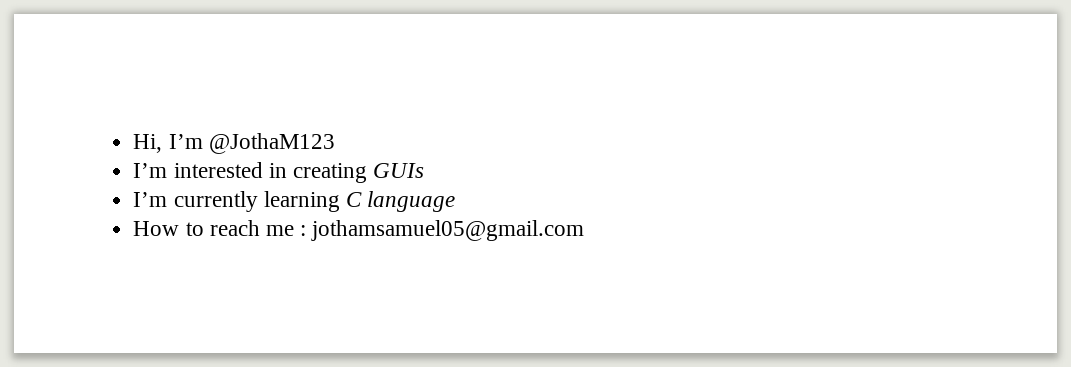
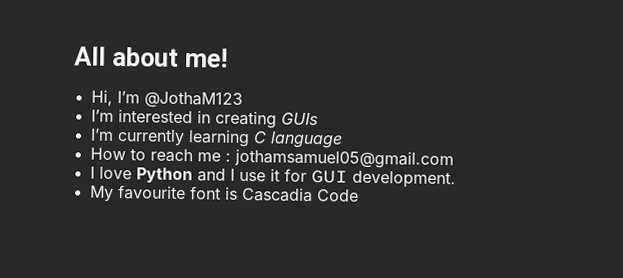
(133, 143) none -> [74,46,228,68] All about me! //
(585, 230) none -> [89,166,456,189] [89,185,359,203] // I love Python and I use it for GUI development. // My favourite font is Cascadia Code

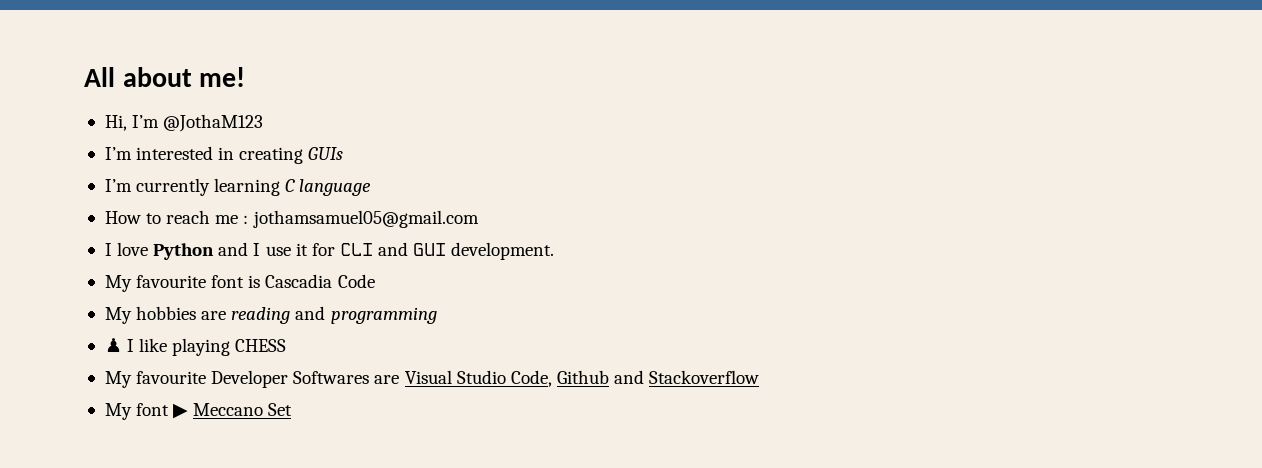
(307, 175) none -> [339,242,409,256] CLI and
(359, 195) none -> [104,306,437,324] [104,338,287,356] [104,370,760,388] [104,403,293,420] // My hobbies are reading and programming // ♟ I like playing CHESS // My favourite Developer Softwares are Visual Studio Code, Github and Stackoverflow // My font ▶ Meccano Set

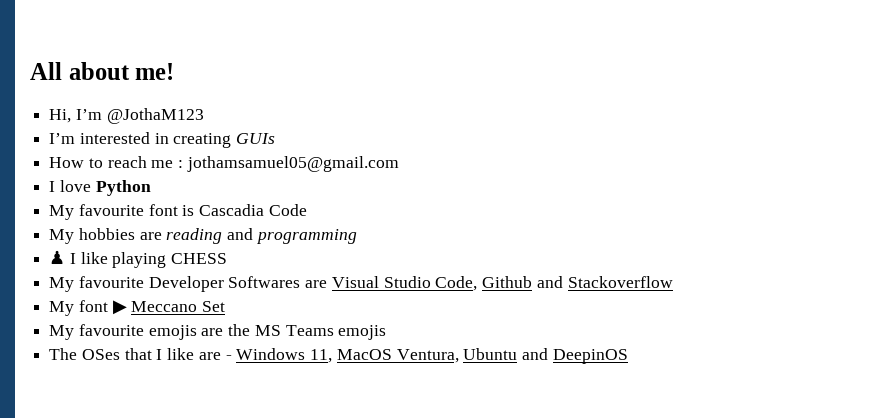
[104,178,372,196] // I’m currently learning C language -> (276, 138) none
[218,242,555,260] and I use it for CLI and GUI development. -> (151, 188) none
(293, 409) none -> [49,324,387,340] [49,348,628,364] // My favourite emojis are the MS Teams emojis // The OSes that I like are - Windows 11, MacOS Ventura, Ubuntu and DeepinOS

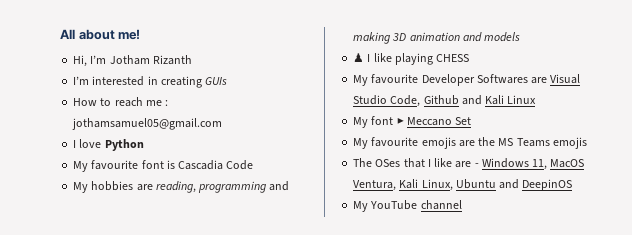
[106,108,204,124] @JothaM123 -> [109,55,192,65] Jotham Rizanth
[166,228,357,244] reading and programming -> [155,181,290,193] [353,32,521,44] reading, programming and making 3D animation and models
[567,276,673,288] Stackoverflow -> [485,95,537,105] Kali Linux
(459, 356) none -> [399,179,453,191] Kali Linux,
(628, 356) none -> [353,200,462,212] // My YouTube channel

